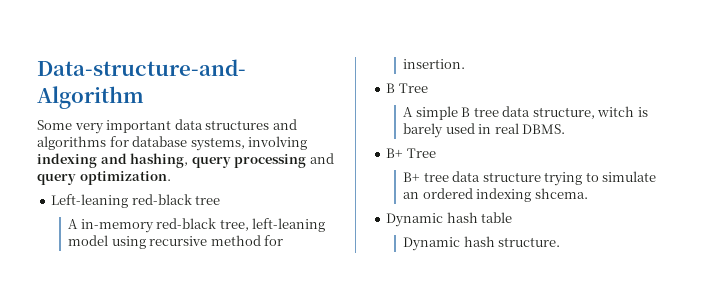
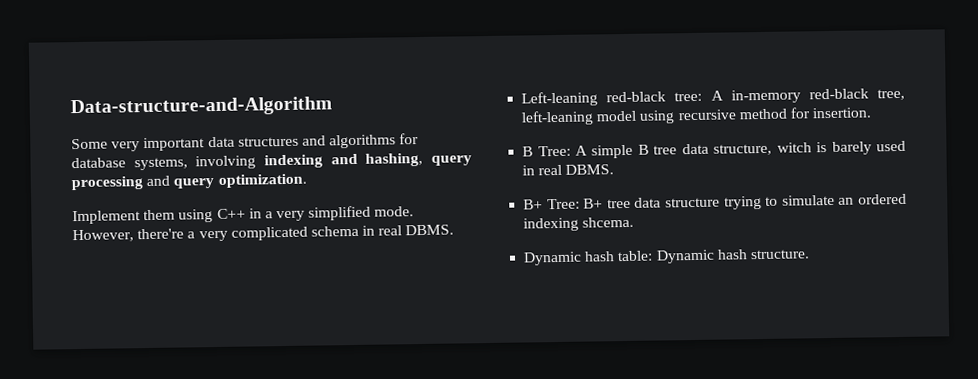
(171, 178) none -> [72,205,415,225] [72,224,455,243] // Implement them using C++ in a very simplified mode. However, there're a very complicated schema in real DBMS.
[195,195,221,205] tree // -> [674,91,703,102] tree:
[398,83,428,93] Tree // -> [537,145,571,157] Tree:
[406,148,436,158] Tree // -> [546,198,580,210] Tree:
[481,212,513,223] table // -> [617,250,654,262] table:

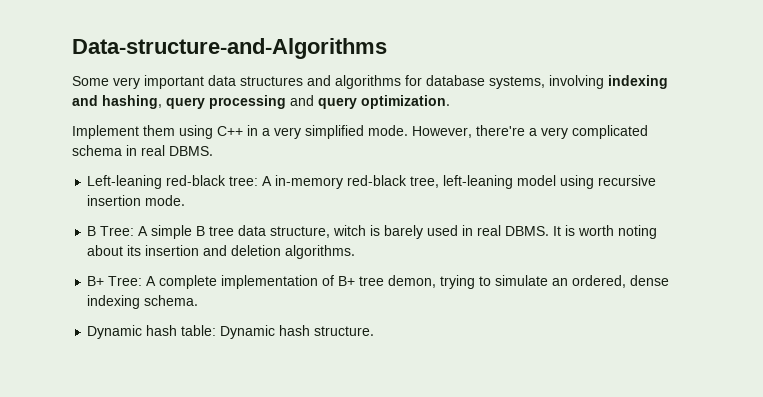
[70,96,332,118] Data-structure-and-Algorithm -> [72,38,387,59] Data-structure-and-Algorithms
[738,107,872,120] method for insertion. -> [87,195,186,206] insertion mode.
[523,193,907,210] [523,216,635,232] // B+ Tree: B+ tree data structure trying to simulate an ordered indexing shcema. -> [553,225,658,239] [87,245,356,259] [87,275,670,289] [87,295,199,309] It is worth noting about its insertion and deletion algorithms. // B+ Tree: A complete implementation of B+ tree demon, trying to simulate an ordered, dense indexing schema.

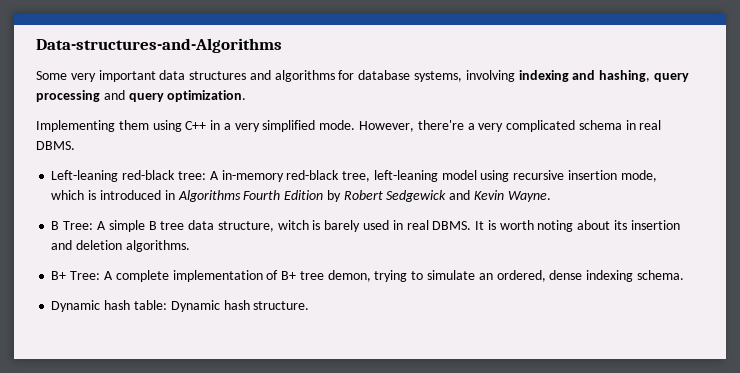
[72,38,387,59] Data-structure-and-Algorithms -> [36,38,282,53] Data-structures-and-Algorithms
[72,125,139,139] Implement -> [36,120,115,132] Implementing
[145,195,186,206] mode. -> [620,170,657,182] [51,190,551,202] mode, which is introduced in Algorithms Fourth Edition by Robert Sedgewick and Kevin Wayne.

